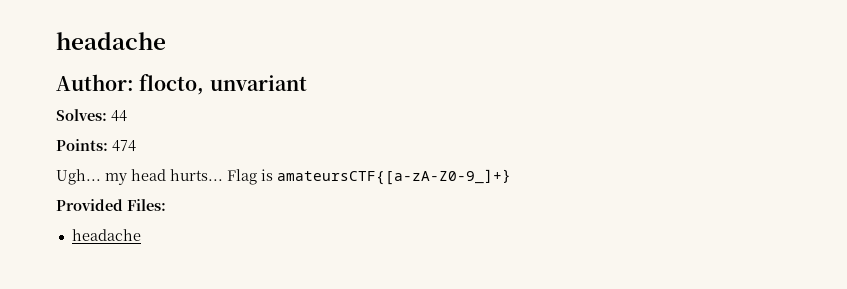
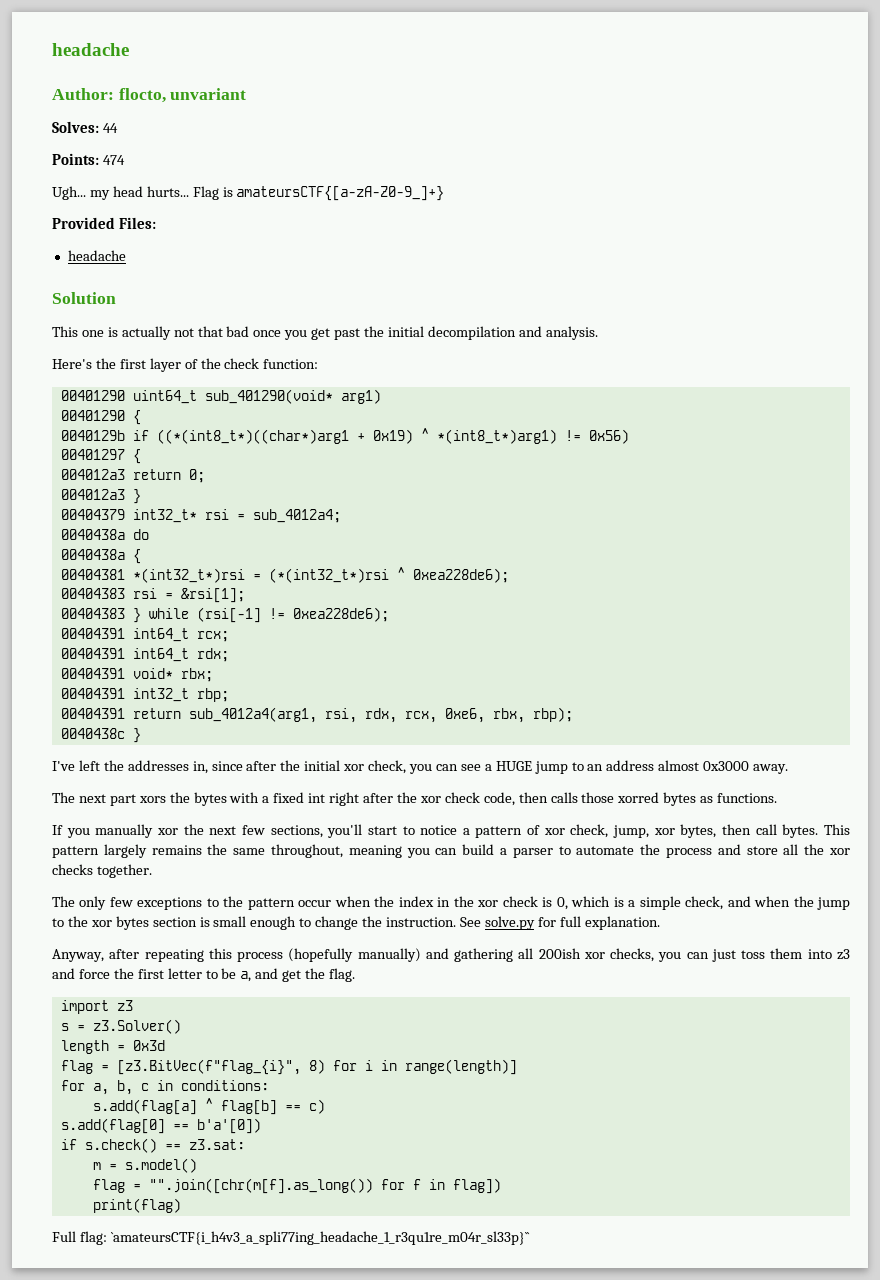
(141, 235) none -> [52,292,116,304] [52,326,598,340] [52,358,319,372] [60,389,381,404] [60,410,141,425] [60,428,629,444] [60,449,141,464] [60,469,205,483] [60,489,141,504] [60,509,341,523] [60,529,149,540] [60,549,141,564] [60,567,509,583] [60,588,245,603] [60,607,389,623] [60,628,229,642] [60,648,229,662] [60,668,213,682] [60,688,229,702] [60,707,573,723] [60,728,141,743] [52,760,789,774] [52,792,778,806] [52,824,851,838] [52,844,850,858] [52,864,152,878] [52,896,851,910] [52,916,660,930] [52,948,851,962] [52,968,356,982] [60,1000,133,1014] [60,1019,181,1034] [60,1040,165,1054] [60,1059,517,1075] [60,1080,269,1095] [92,1098,325,1115] [60,1118,261,1134] [60,1138,245,1153] [92,1158,197,1173] [92,1178,501,1194] [92,1198,181,1213] [52,1231,530,1245] // Solution // This one is actually not that bad once you get past the initial decompilation and analysis. // Here's the first layer of the check function: // 00401290 uint64_t sub_401290(void* arg1) // 00401290 { // 0040129b if ((*(int8_t*)((char*)arg1 + 0x19) ^ *(int8_t*)arg1) != 0x56) // 00401297 { // 004012a3 return 0; // 004012a3 } // 00404379 int32_t* rsi = sub_4012a4; // 0040438a do // 0040438a { // 00404381 *(int32_t*)rsi = (*(int32_t*)rsi ^ 0xea228de6); // 00404383 rsi = &rsi[1]; // 00404383 } while (rsi[-1] != 0xea228de6); // 00404391 int64_t rcx; // 00404391 int64_t rdx; // 00404391 void* rbx; // 00404391 int32_t rbp; // 00404391 return sub_4012a4(arg1, rsi, rdx, rcx, 0xe6, rbx, rbp); // 0040438c } // I've left the addresses in, since after the initial xor check, you can see a HUGE jump to an address almost 0x3000 away. // The next part xors the bytes with a fixed int right after the xor check code, then calls those xorred bytes as functions. // If you manually xor the next few sections, you'll start to notice a pattern of xor check, jump, xor bytes, then call bytes. This pattern largely remains the same throughout, meaning you can build a parser to automate the process and store all the xor checks together. // The only few exceptions to the pattern occur when the index in the xor check is 0, which is a simple check, and when the jump to the xor bytes section is small enough to change the instruction. See solve.py for full explanation. // Anyway, after repeating this process (hopefully manually) and gathering all 200ish xor checks, you can just toss them into z3 and force the first letter to be a, and get the flag. // import z3 // s = z3.Solver() // length = 0x3d // flag = [z3.BitVec(f"flag_{i}", 8) for i in range(length)] // for a, b, c in conditions: // s.add(flag[a] ^ flag[b] == c) // s.add(flag[0] == b'a'[0]) // if s.check() == z3.sat: // m = s.model() // flag = "".join([chr(m[f].as_long()) for f in flag]) // print(flag) // Full flag: `amateursCTF{i_h4v3_a_spli77ing_headache_1_r3qu1re_m04r_sl33p}``

